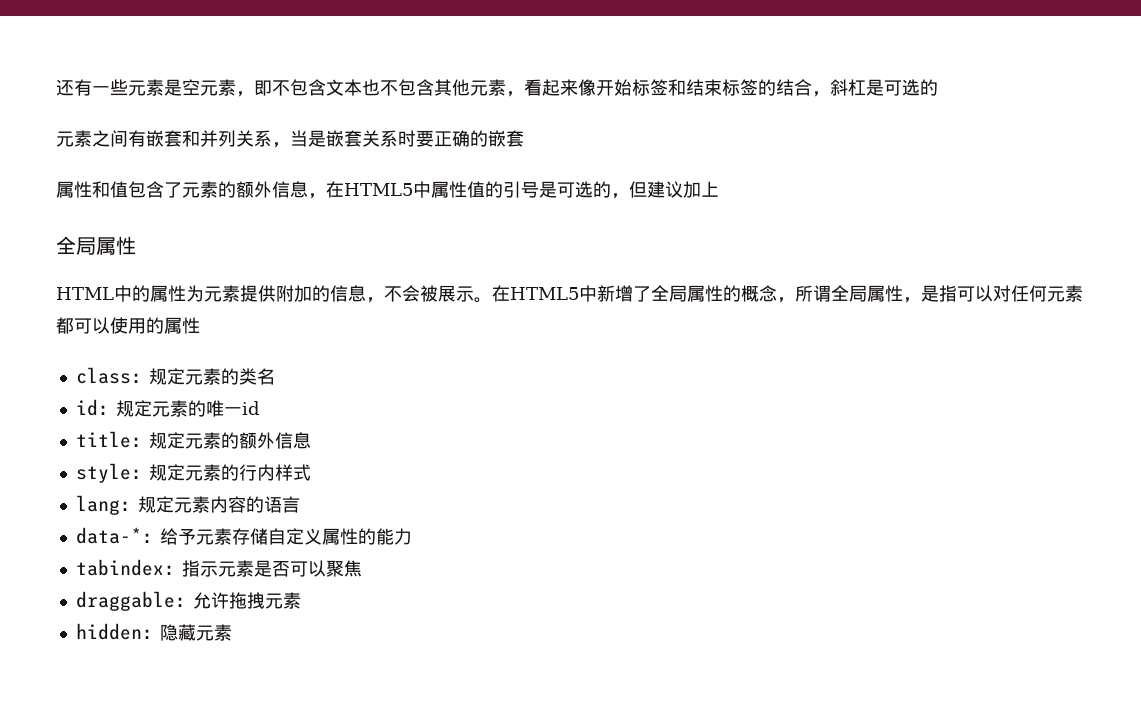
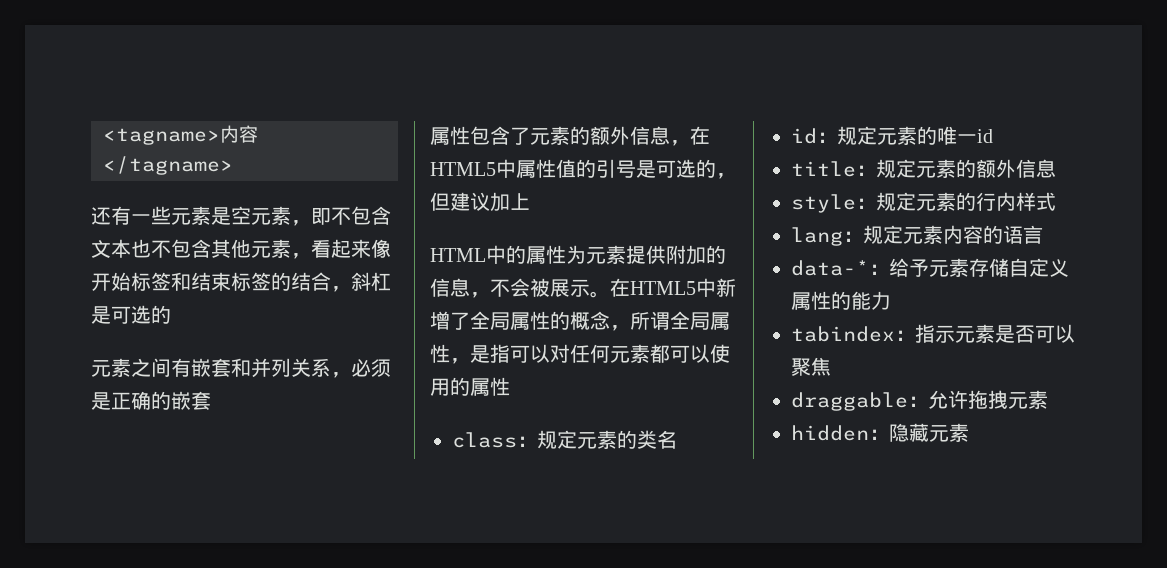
(56, 87) none -> [103,125,258,145] [103,156,233,175] <tagname>内容</tagname> //
[290,130,434,147] 当是嵌套关系时要 -> [351,359,391,377] [91,392,111,410] 必须是
[92,181,128,198] 和值 -> (470, 135) none
[56,236,136,255] // 全局属性 -> (530, 201) none

